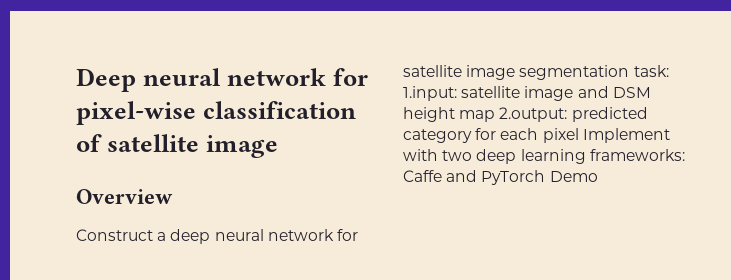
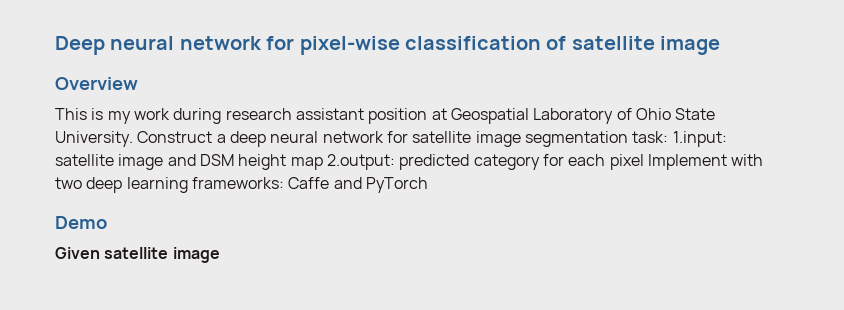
(173, 196) none -> [55,108,716,124] [55,131,133,147] This is my work during research assistant position at Geospatial Laboratory of Ohio State University.
(546, 177) none -> (428, 185) //
(598, 176) none -> [55,247,220,263] // Given satellite image

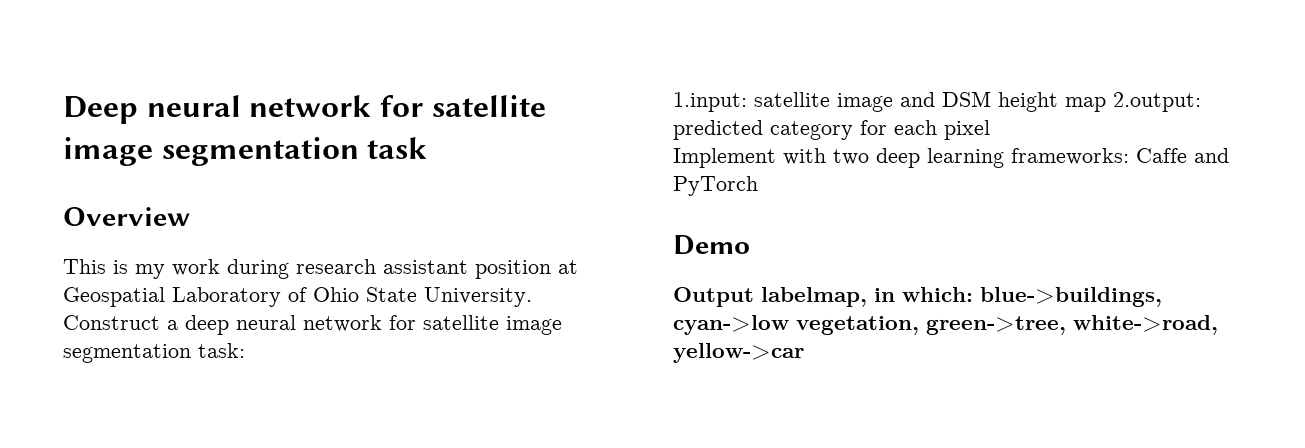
[299,36,721,55] pixel-wise classification of satellite image -> [431,95,546,117] [63,137,428,166] satellite image segmentation task
(669, 137) none -> (245, 350) //
(644, 162) none -> (990, 130) //
[55,247,220,263] Given satellite image -> [673,287,1162,307] [673,315,1218,335] [673,343,804,363] Output labelmap, in which: blue->buildings, cyan->low vegetation, green->tree, white->road, yellow->car

